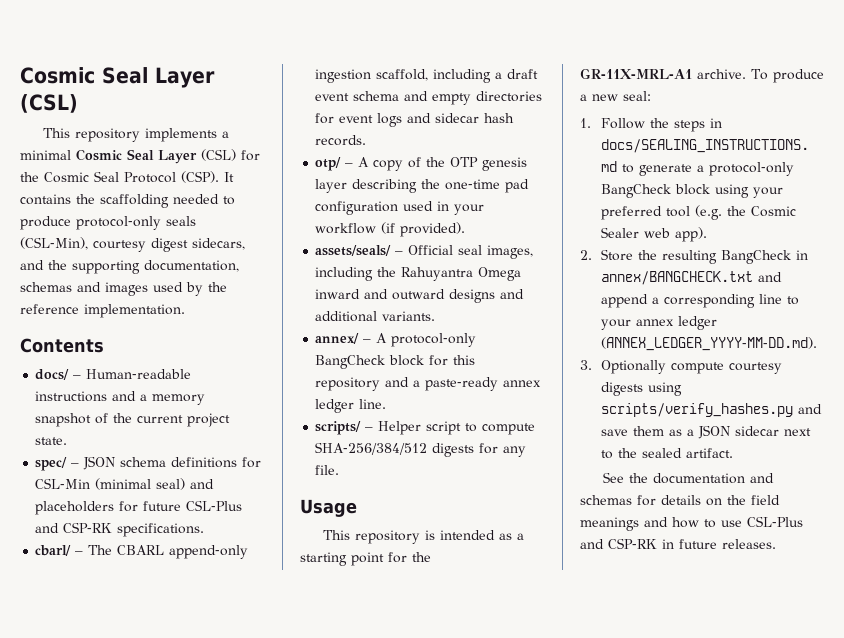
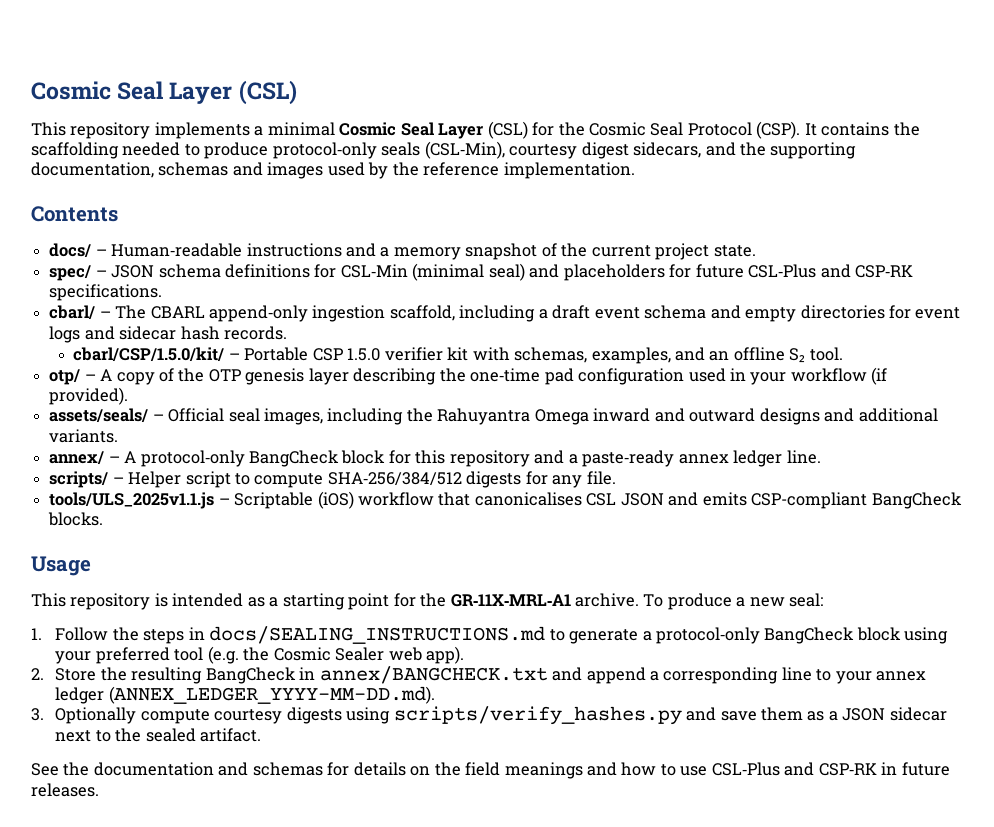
(367, 140) none -> [73,347,843,364] // cbarl/CSP/1.5.0/kit/ – Portable CSP 1.5.0 verifier kit with schemas, examples, and an offline S₂ tool.
(340, 470) none -> [49,491,962,509] [48,512,104,526] // tools/ULS_2025v1.1.js – Scriptable (iOS) workflow that canonicalises CSL JSON and emits CSP-compliant BangCheck blocks.

